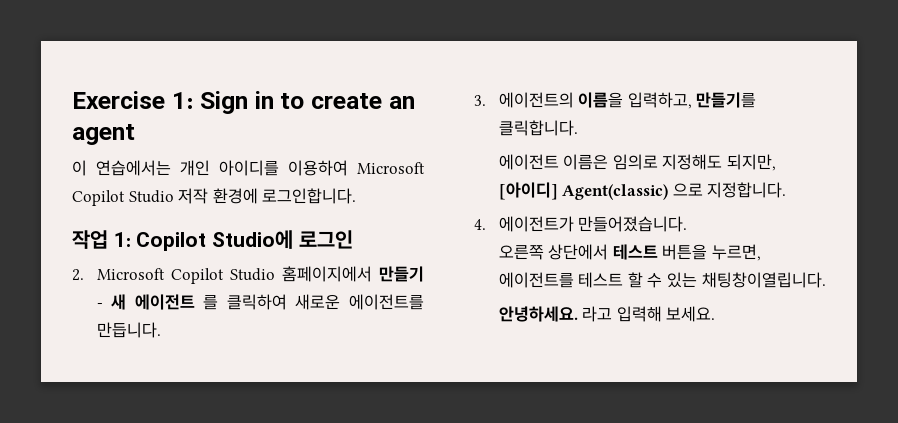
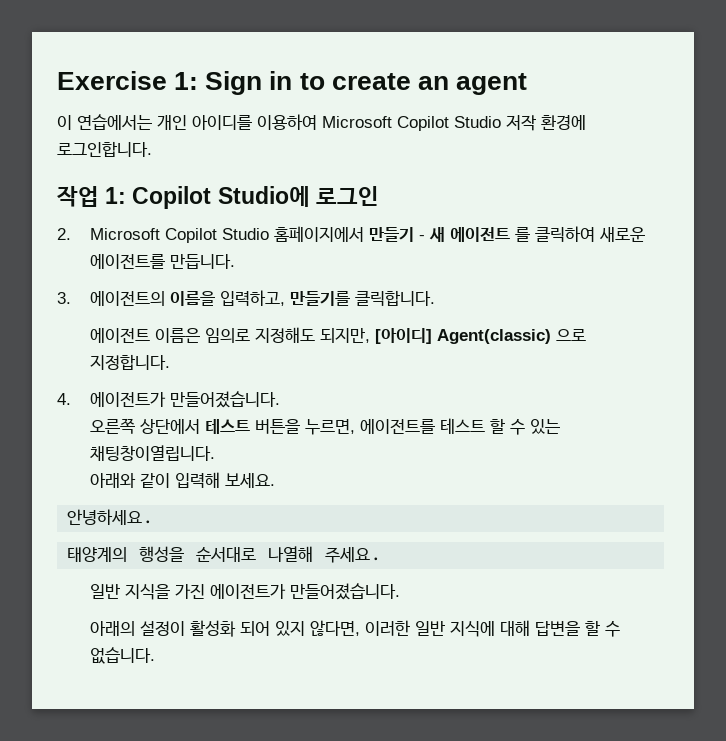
[498,306,613,322] 안녕하세요. 라고 -> [89,473,170,488] 아래와 같이
(716, 314) none -> [67,509,155,525] [67,546,383,563] [89,583,400,600] [89,620,620,637] [89,647,155,664] // 안녕하세요. // 태양계의 행성을 순서대로 나열해 주세요. // 일반 지식을 가진 에이전트가 만들어졌습니다. // 아래의 설정이 활성화 되어 있지 않다면, 이러한 일반 지식에 대해 답변을 할 수 없습니다.

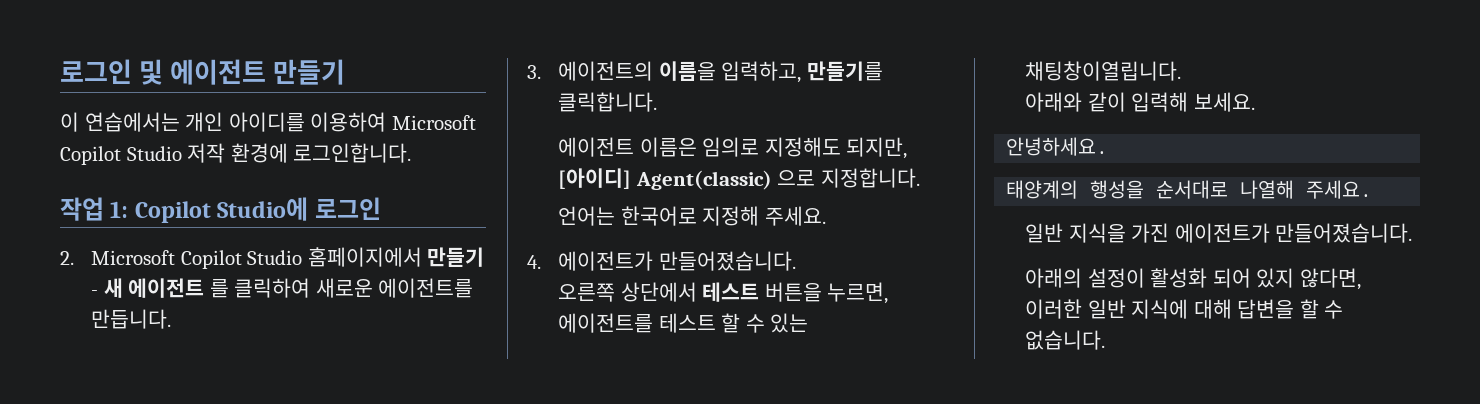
[57,71,528,95] Exercise 1: Sign in to create an agent -> [60,59,346,85] 로그인 및 에이전트 만들기
(170, 362) none -> [558,206,826,226] // 언어는 한국어로 지정해 주세요.

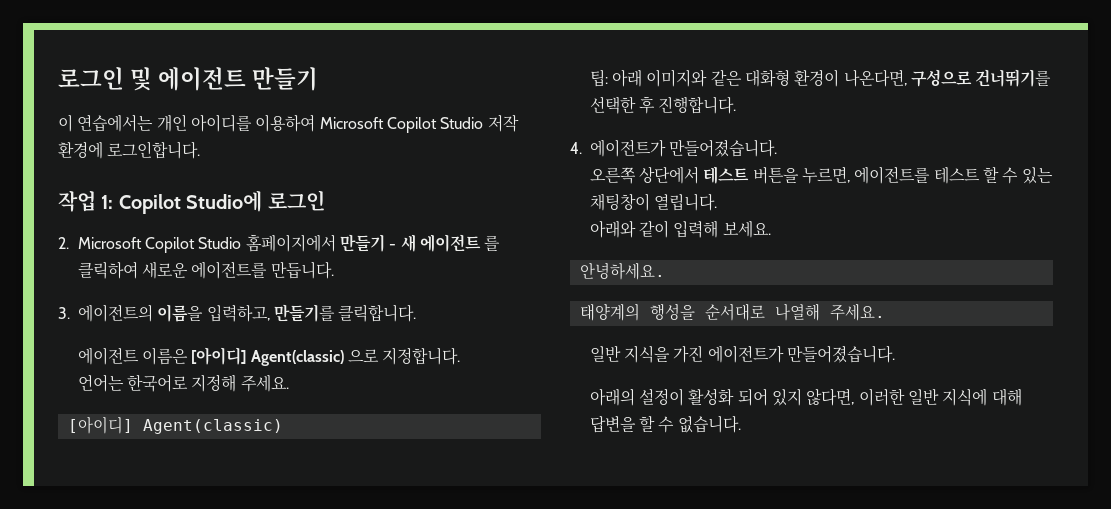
[702,137,908,159] 임의로 지정해도 되지만, -> (189, 356) none
(826, 216) none -> [67,416,283,434] [589,69,1052,87] [589,96,737,114] // [아이디] Agent(classic) // 팁: 아래 이미지와 같은 대화형 환경이 나온다면, 구성으로 건너뛰기를 선택한 후 진행합니다.
[1025,61,1182,81] 채팅창이열립니다. -> [589,193,718,211] 채팅창이 열립니다.

